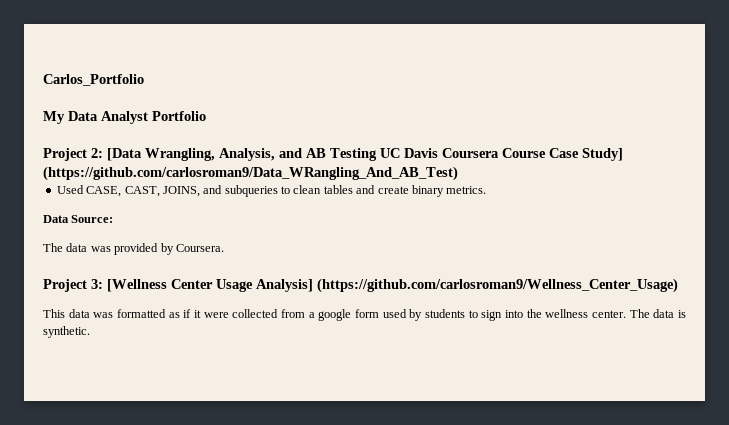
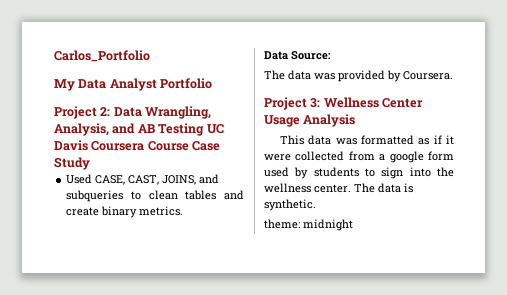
[107,148,142,161] [Data -> [113,107,142,117] Data
[582,148,623,161] [43,166,458,181] Study] (https://github.com/carlosroman9/Data_WRangling_And_AB_Test) -> [54,157,90,170] Study
[107,279,167,292] [Wellness -> [323,97,379,108] Wellness
[256,278,678,293] Analysis] (https://github.com/carlosroman9/Wellness_Center_Usage) -> [303,114,356,127] Analysis
(90, 332) none -> [264,219,353,231] // theme: midnight

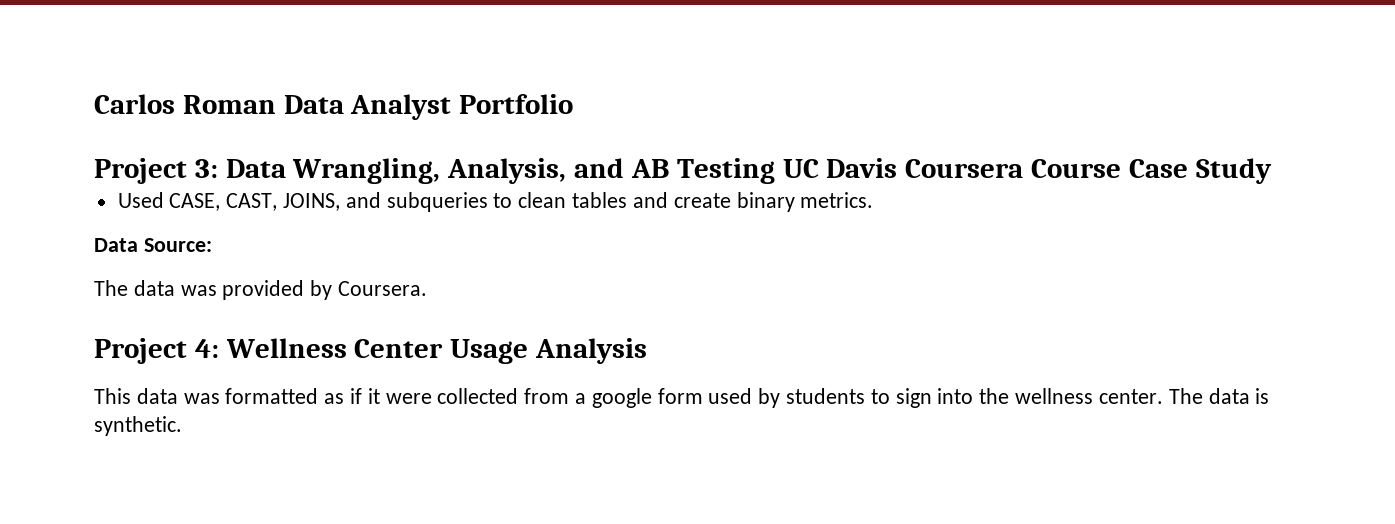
[54,50,150,62] [54,79,75,91] Carlos_Portfolio // My -> [94,94,276,114] Carlos Roman
[100,107,111,116] 2: -> [194,159,218,178] 3:
[310,98,321,108] 3: -> [194,339,219,358] 4:
[264,219,353,231] // theme: midnight -> (182, 426) none

